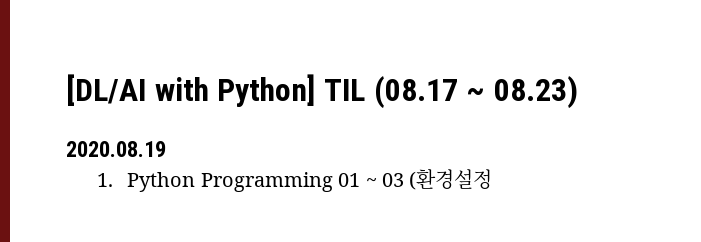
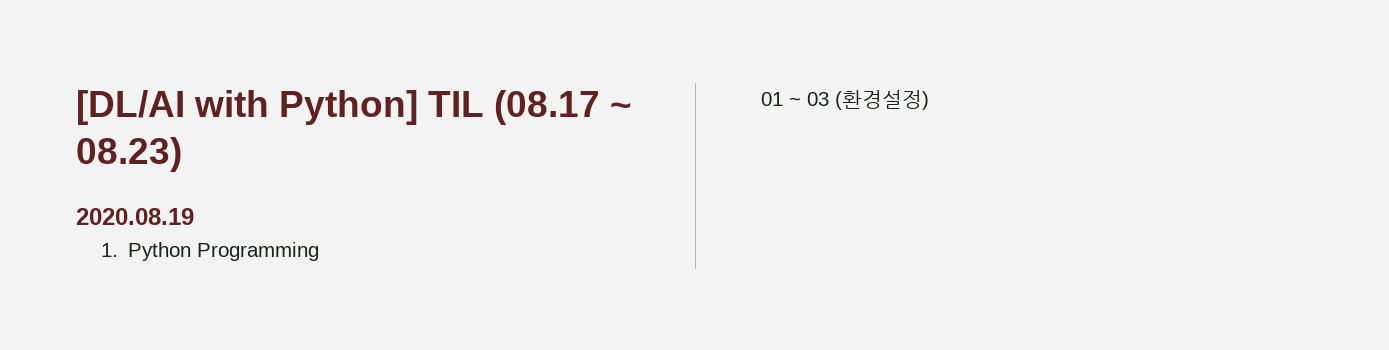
(333, 182) none -> (319, 251) //
[409,169,493,190] (환경설정 -> [835,90,930,110] (환경설정)

